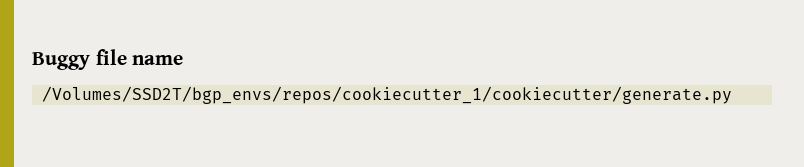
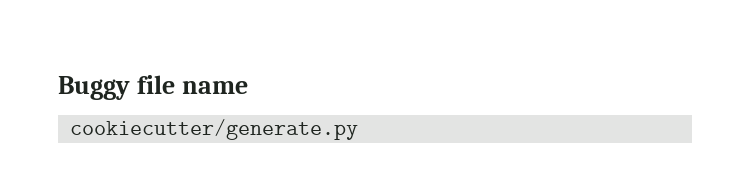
[41,86,732,104] /Volumes/SSD2T/bgp_envs/repos/cookiecutter_1/cookiecutter/generate.py -> [70,119,359,140] cookiecutter/generate.py

